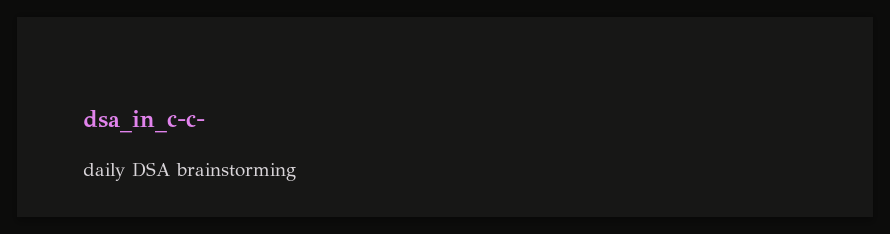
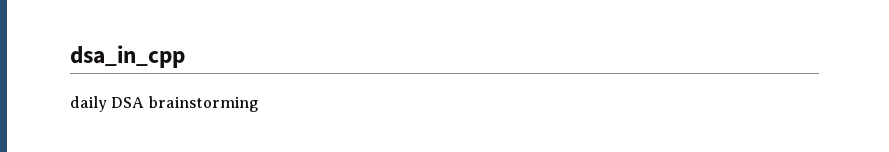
[83,110,205,133] dsa_in_c-c- -> [70,45,185,68] dsa_in_cpp

